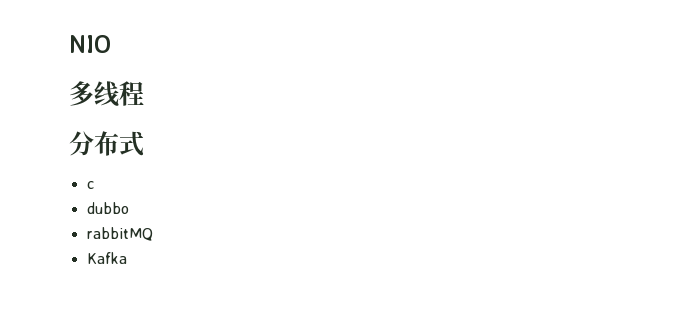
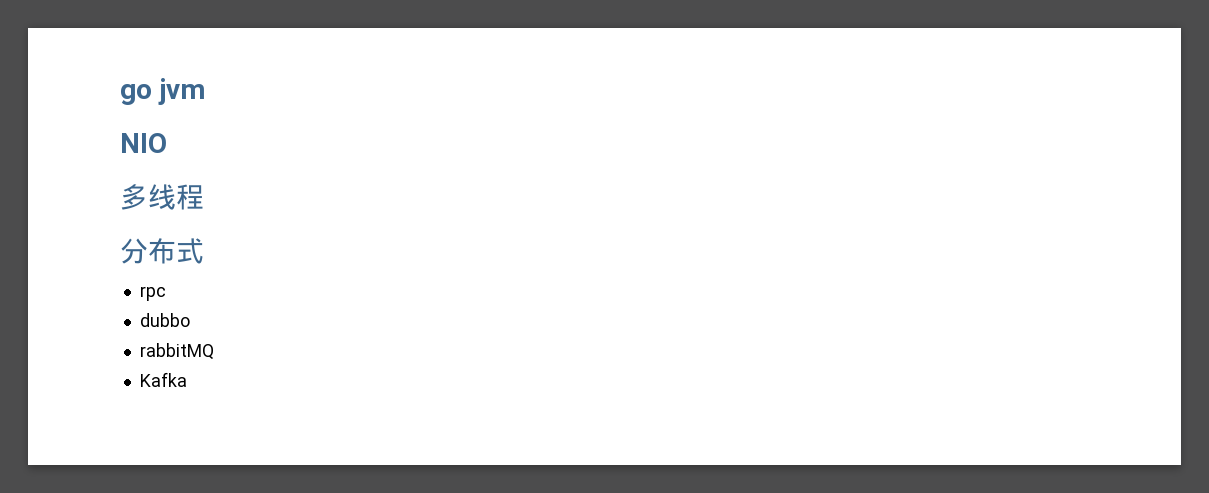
(69, 44) none -> [120,78,205,105] go jvm //
[86,181,94,189] c -> [139,286,166,301] rpc

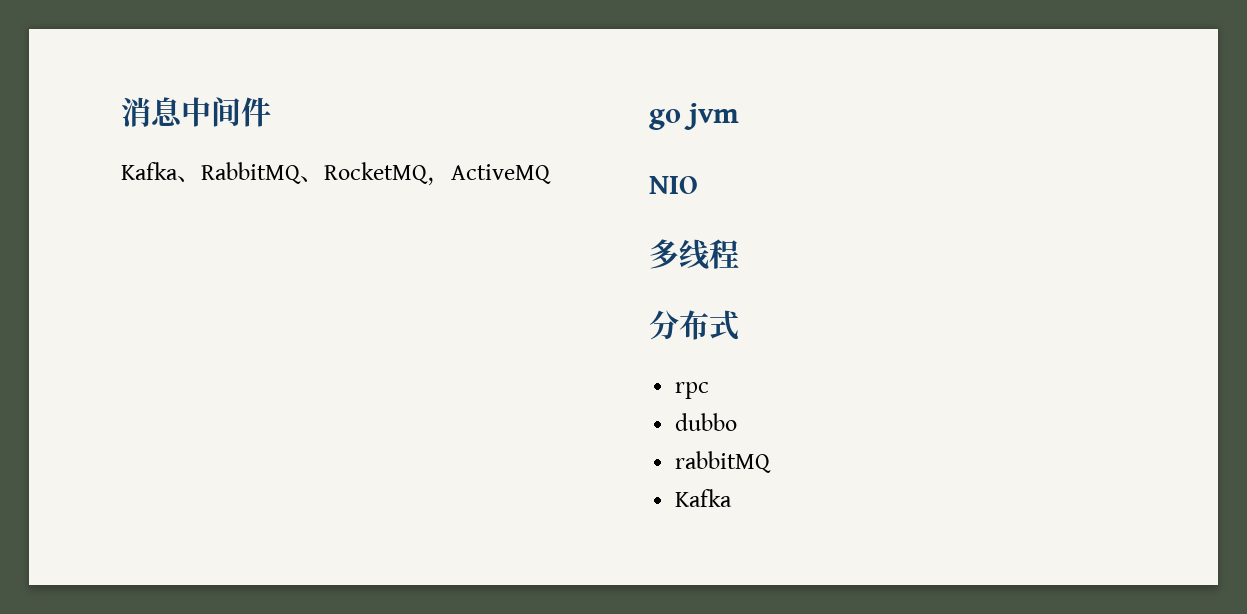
(120, 94) none -> [121,97,271,127] [121,162,551,186] 消息中间件 // Kafka、RabbitMQ、RocketMQ，ActiveMQ //

